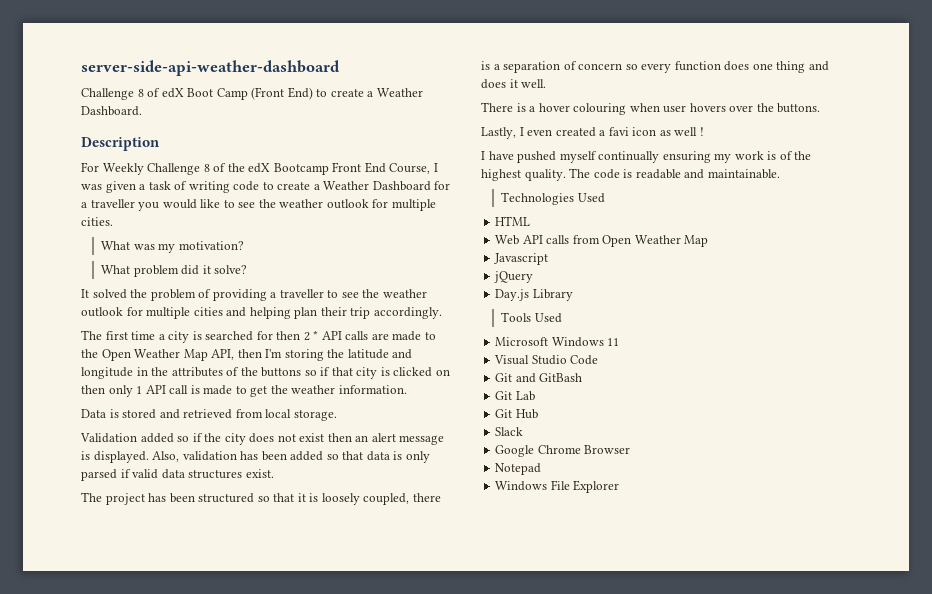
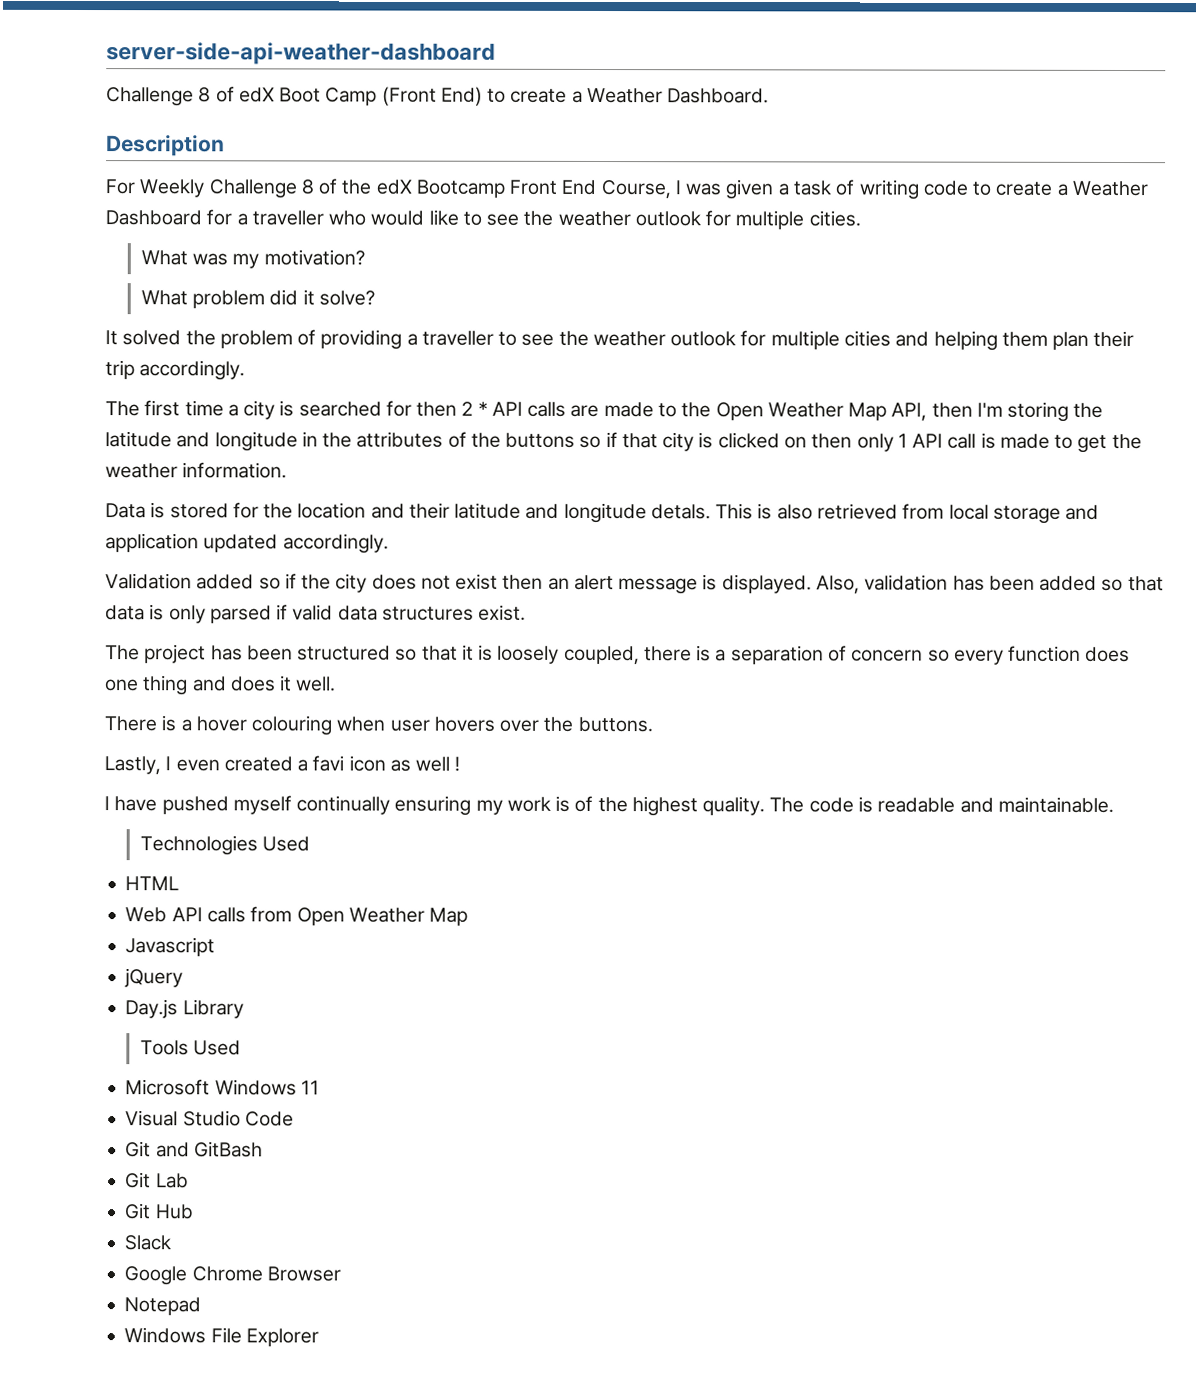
[138,202,160,211] you -> [328,210,367,226] who
(291, 313) none -> [1001,331,1048,347] them
[159,409,337,421] and retrieved from local storage. -> [232,502,1100,524] [105,533,389,554] for the location and their latitude and longitude detals. This is also retrieved from local storage and application updated accordingly.

